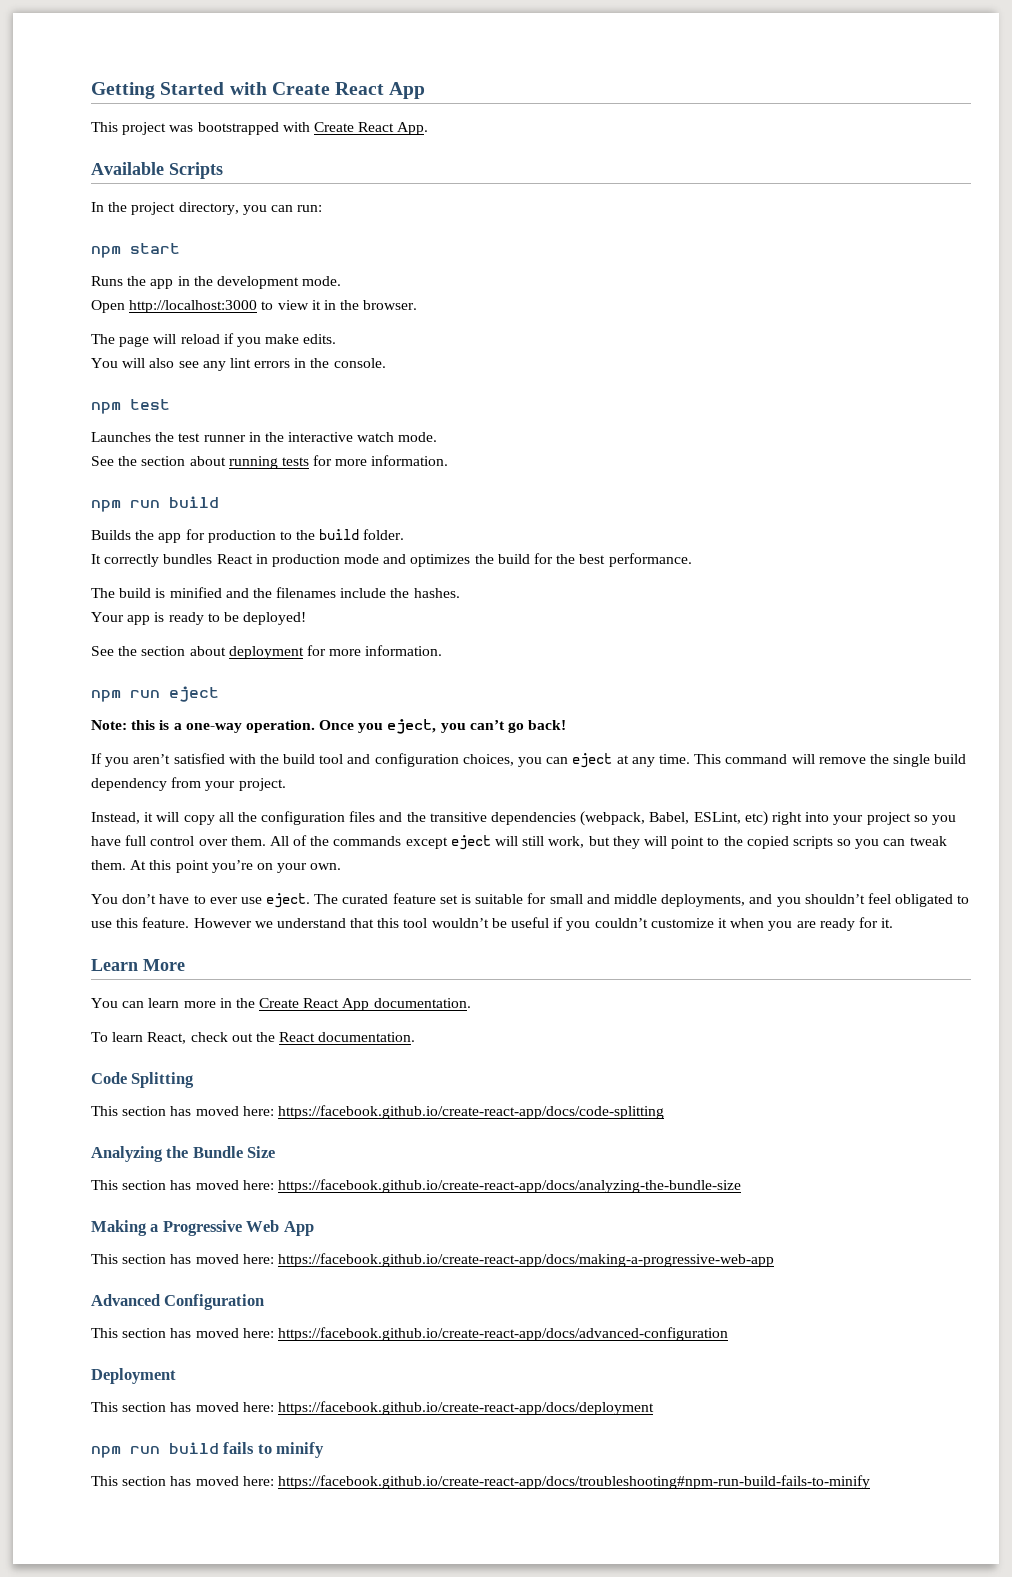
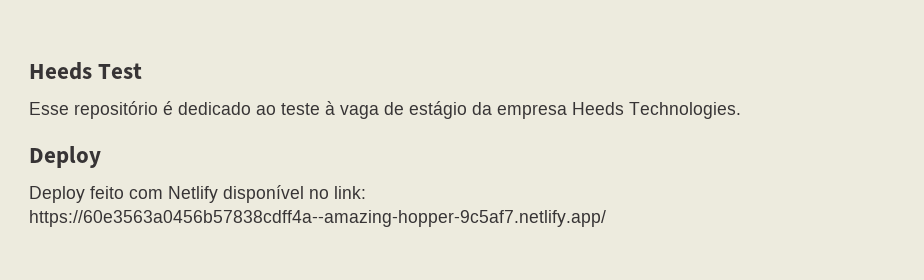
[91,82,426,99] [91,122,429,135] [91,162,223,179] [91,202,323,215] [91,243,180,258] [91,276,342,289] [91,300,418,313] [91,333,337,347] [91,358,386,371] [91,399,170,414] [91,432,438,442] [91,455,449,469] [91,496,219,512] [91,529,405,543] [91,553,692,567] [91,587,460,598] [91,612,307,625] [91,645,443,659] [91,686,219,702] [91,719,567,734] [91,753,967,768] [91,777,286,791] [91,811,956,826] [91,835,947,850] [91,860,342,873] [91,893,970,908] [91,917,894,931] [91,959,185,971] [91,998,471,1011] [91,1032,416,1044] [91,1072,195,1088] [91,1105,664,1119] [91,1146,276,1162] [91,1179,741,1193] [91,1220,314,1236] [91,1253,774,1267] [91,1294,265,1310] [91,1327,728,1341] [91,1368,176,1384] [91,1401,654,1415] [91,1442,325,1458] [91,1475,870,1489] Getting Started with Create React App // This project was bootstrapped with Create React App. // Available Scripts // In the project directory, you can run: // npm start // Runs the app in the development mode. // Open http://localhost:3000 to view it in the browser. // The page will reload if you make edits. // You will also see any lint errors in the console. // npm test // Launches the test runner in the interactive watch mode. // See the section about running tests for more information. // npm run build // Builds the app for production to the build folder. // It correctly bundles React in production mode and optimizes the build for the best performance. // The build is minified and the filenames include the hashes. // Your app is ready to be deployed! // See the section about deployment for more information. // npm run eject // Note: this is a one-way operation. Once you eject, you can’t go back! // If you aren’t satisfied with the build tool and configuration choices, you can eject at any time. This command will remove the single build dependency from your project. // Instead, it will copy all the configuration files and the transitive dependencies (webpack, Babel, ESLint, etc) right into your project so you have full control over them. All of the commands except eject will still work, but they will point to the copied scripts so you can tweak them. At this point you’re on your own. // You don’t have to ever use eject. The curated feature set is suitable for small and middle deployments, and you shouldn’t feel obligated to use this feature. However we understand that this tool wouldn’t be useful if you couldn’t customize it when you are ready for it. // Learn More // You can learn more in the Create React App documentation. // To learn React, check out the React documentation. // Code Splitting // This section has moved here: https://facebook.github.io/create-react-app/docs/code-splitting // Analyzing the Bundle Size // This section has moved here: https://facebook.github.io/create-react-app/docs/analyzing-the-bundle-size // Making a Progressive Web App // This section has moved here: https://facebook.github.io/create-react-app/docs/making-a-progressive-web-app // Advanced Configuration // This section has moved here: https://facebook.github.io/create-react-app/docs/advanced-configuration // Deployment // This section has moved here: https://facebook.github.io/create-react-app/docs/deployment // npm run build fails to minify // This section has moved here: https://facebook.github.io/create-react-app/docs/troubleshooting#npm-run-build-fails-to-minify -> [29,62,143,80] [29,101,741,119] [29,146,101,168] [29,185,366,203] [29,210,606,227] Heeds Test // Esse repositório é dedicado ao teste à vaga de estágio da empresa Heeds Technologies. // Deploy // Deploy feito com Netlify disponível no link: https://60e3563a0456b57838cdff4a--amazing-hopper-9c5af7.netlify.app/

